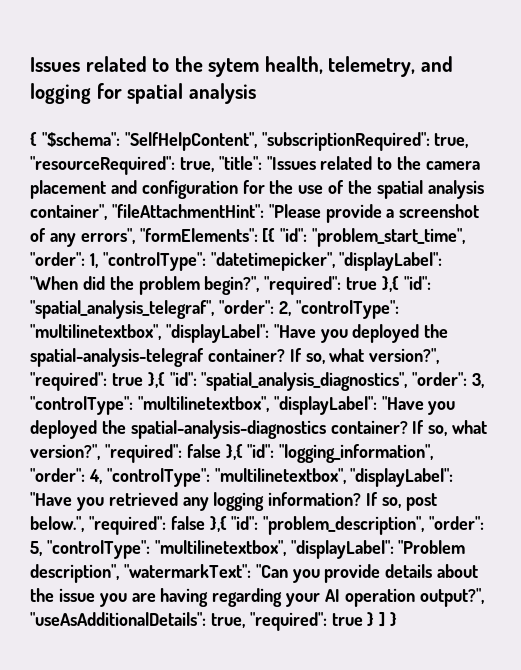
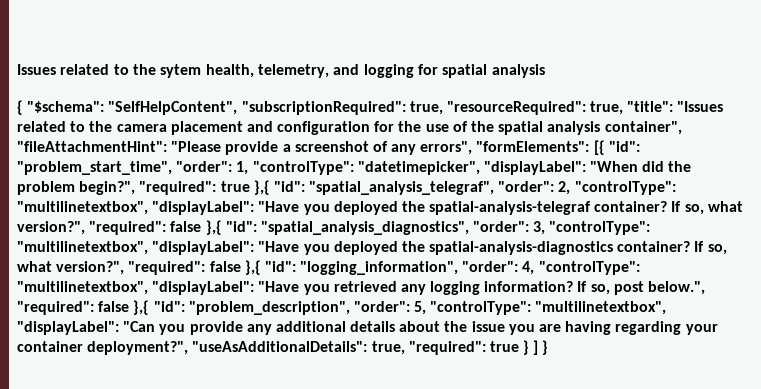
[111,373,143,386] true -> [170,221,202,232] false
[398,540,466,554] [30,564,251,583] "Problem description", "watermarkText": -> (119, 328) none
(381, 573) none -> [246,321,346,335] any additional
[325,588,484,607] AI operation output?", -> [17,341,189,355] container deployment?",

